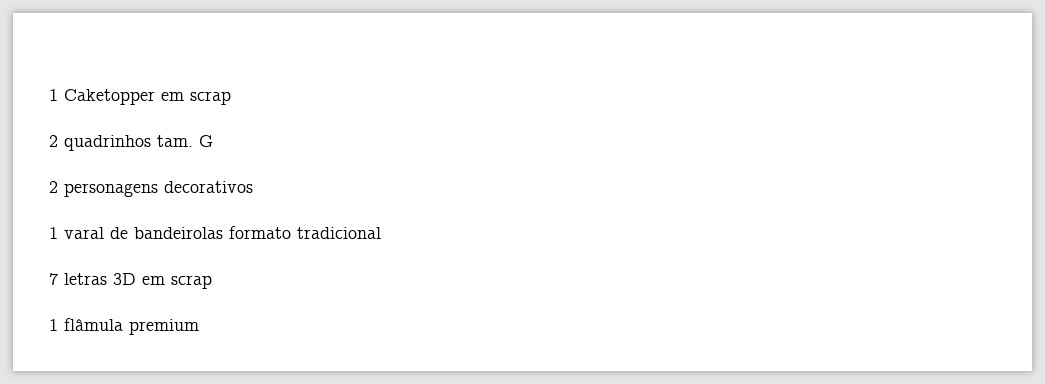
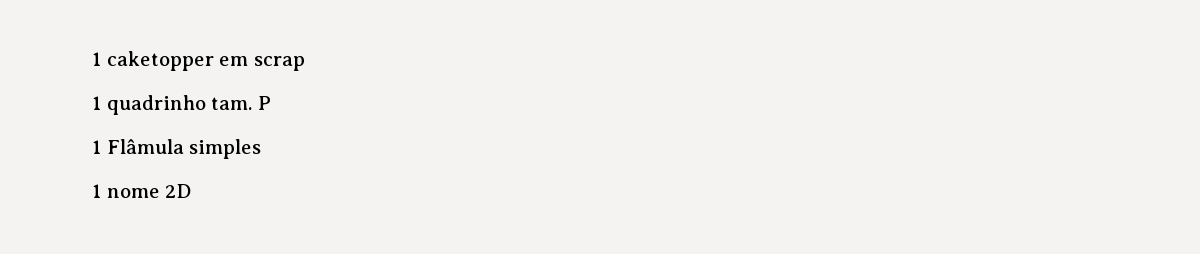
[49,89,231,105] [49,135,213,151] [49,181,253,197] [49,226,381,239] [49,273,212,289] [49,318,199,335] 1 Caketopper em scrap // 2 quadrinhos tam. G // 2 personagens decorativos // 1 varal de bandeirolas formato tradicional // 7 letras 3D em scrap // 1 flâmula premium -> [92,51,305,71] [92,95,271,115] [92,139,262,159] [92,184,192,198] 1 caketopper em scrap // 1 quadrinho tam. P // 1 Flâmula simples // 1 nome 2D

